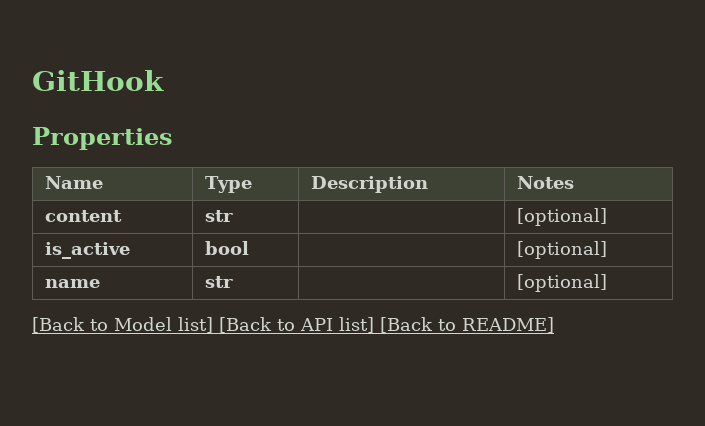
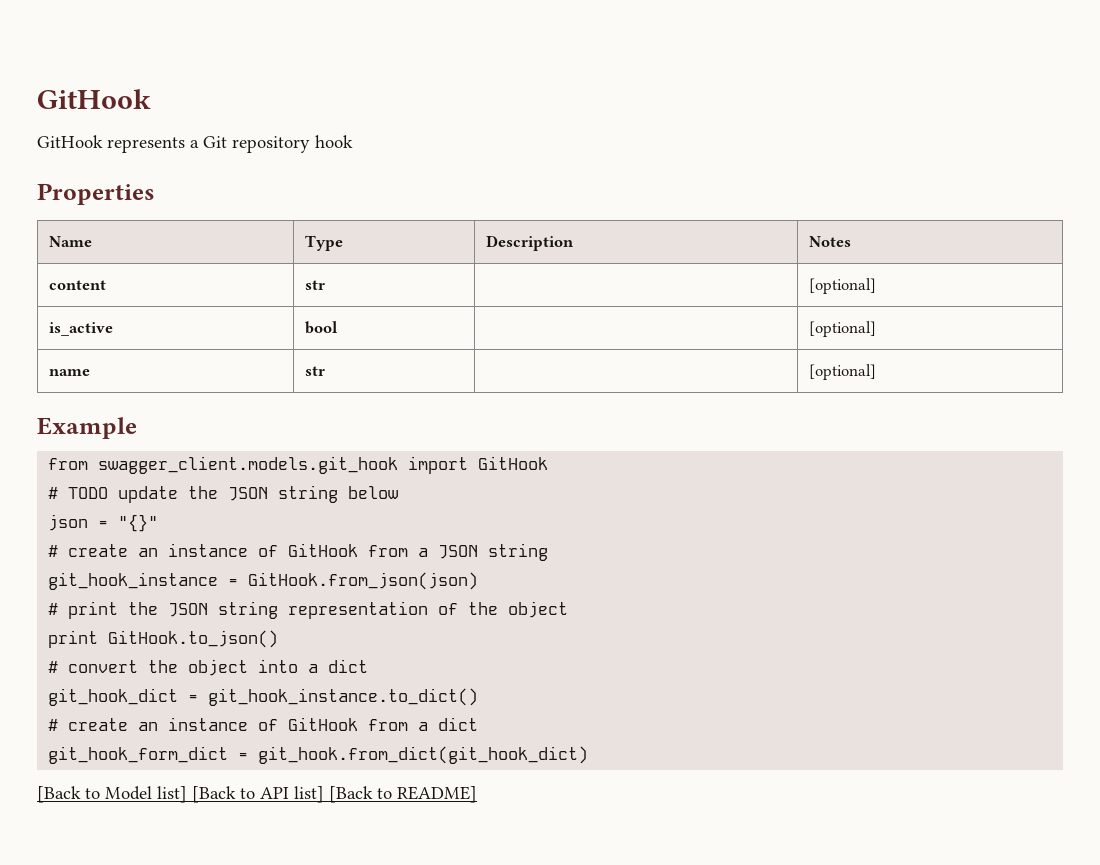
[32,70,164,91] GitHook -> [37,89,151,109] [37,135,353,153] GitHook // GitHook represents a Git repository hook
(608, 283) none -> [37,417,137,439] [48,456,549,474] [48,485,399,503] [48,514,159,532] [48,543,549,561] [48,572,479,590] [48,601,569,619] [48,630,279,648] [48,659,369,676] [48,688,479,706] [48,717,479,731] [48,746,589,764] // Example // from swagger_client.models.git_hook import GitHook // # TODO update the JSON string below // json = "{}" // # create an instance of GitHook from a JSON string // git_hook_instance = GitHook.from_json(json) // # print the JSON string representation of the object // print GitHook.to_json() // # convert the object into a dict // git_hook_dict = git_hook_instance.to_dict() // # create an instance of GitHook from a dict // git_hook_form_dict = git_hook.from_dict(git_hook_dict)

